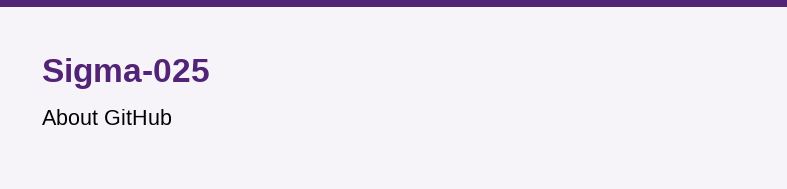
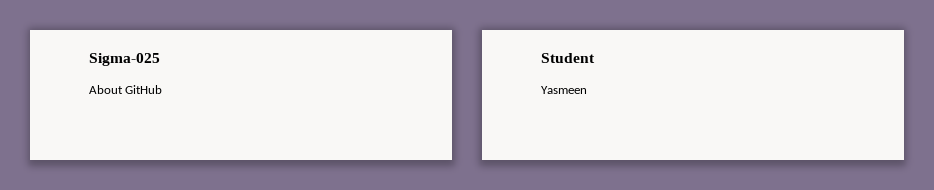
(172, 117) none -> [541,53,595,63] [541,86,587,94] // Student // Yasmeen

